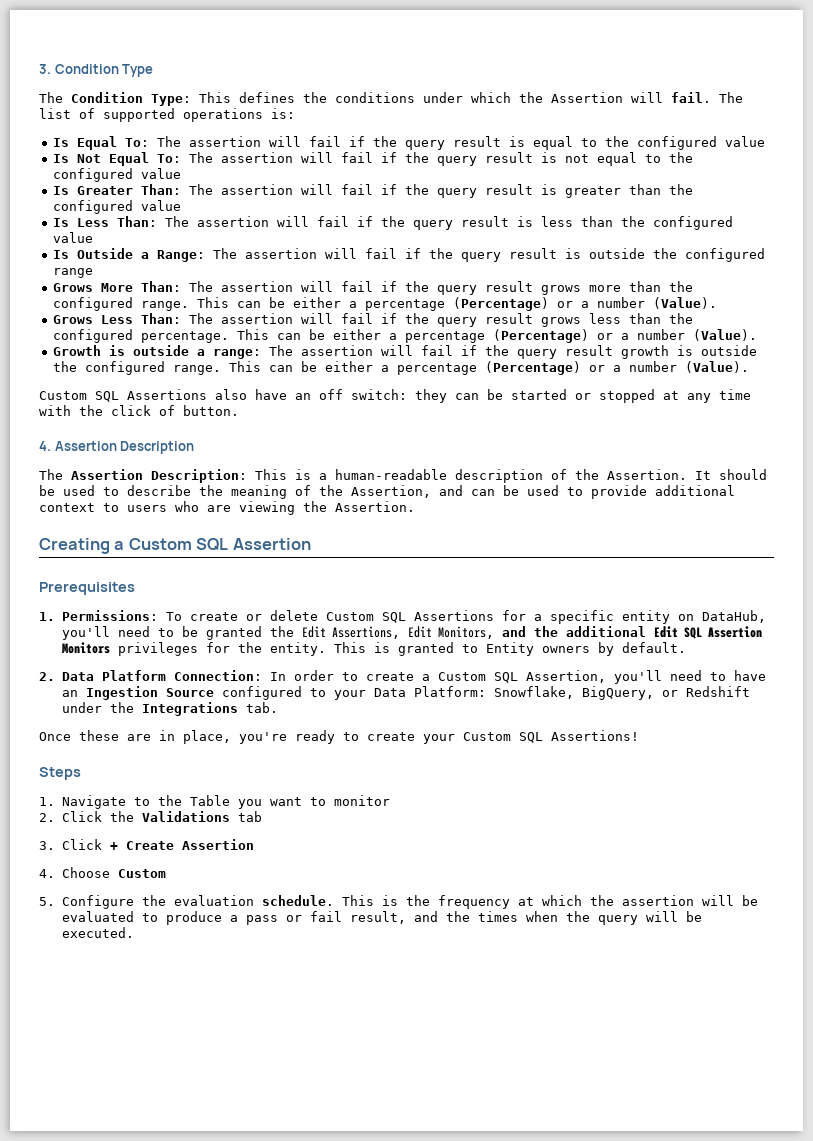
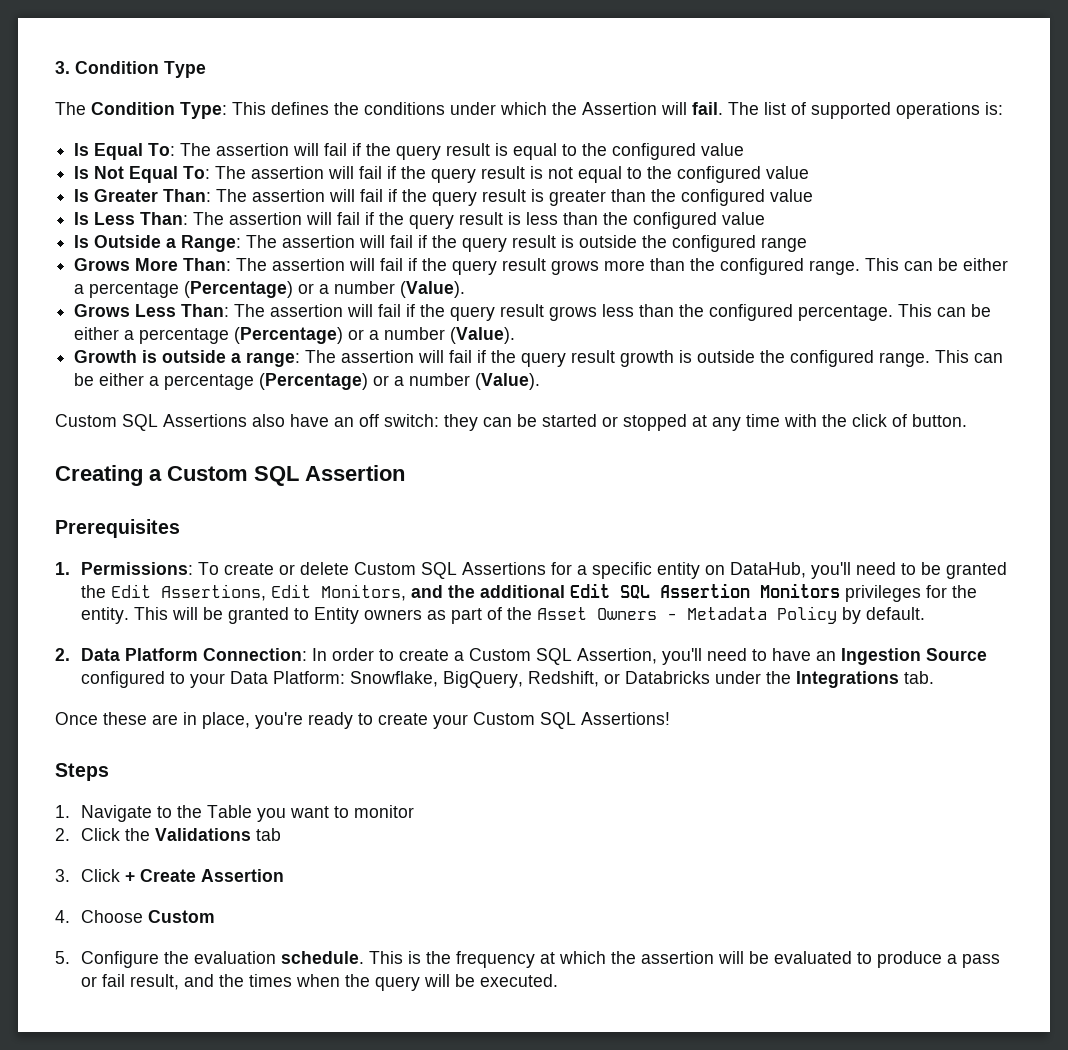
[39,441,195,454] [39,469,767,483] [39,485,735,499] [39,501,415,515] // 4. Assertion Description // The Assertion Description: This is a human-readable description of the Assertion. It should be used to describe the meaning of the Assertion, and can be used to provide additional context to users who are viewing the Assertion. -> (967, 420) none
[373,642,390,653] is -> [171,607,223,620] will be
(590, 649) none -> [426,606,837,624] as part of the Asset Owners - Metadata Policy
[661,686,750,697] or Redshift -> [527,671,710,687] Redshift, or Databricks

